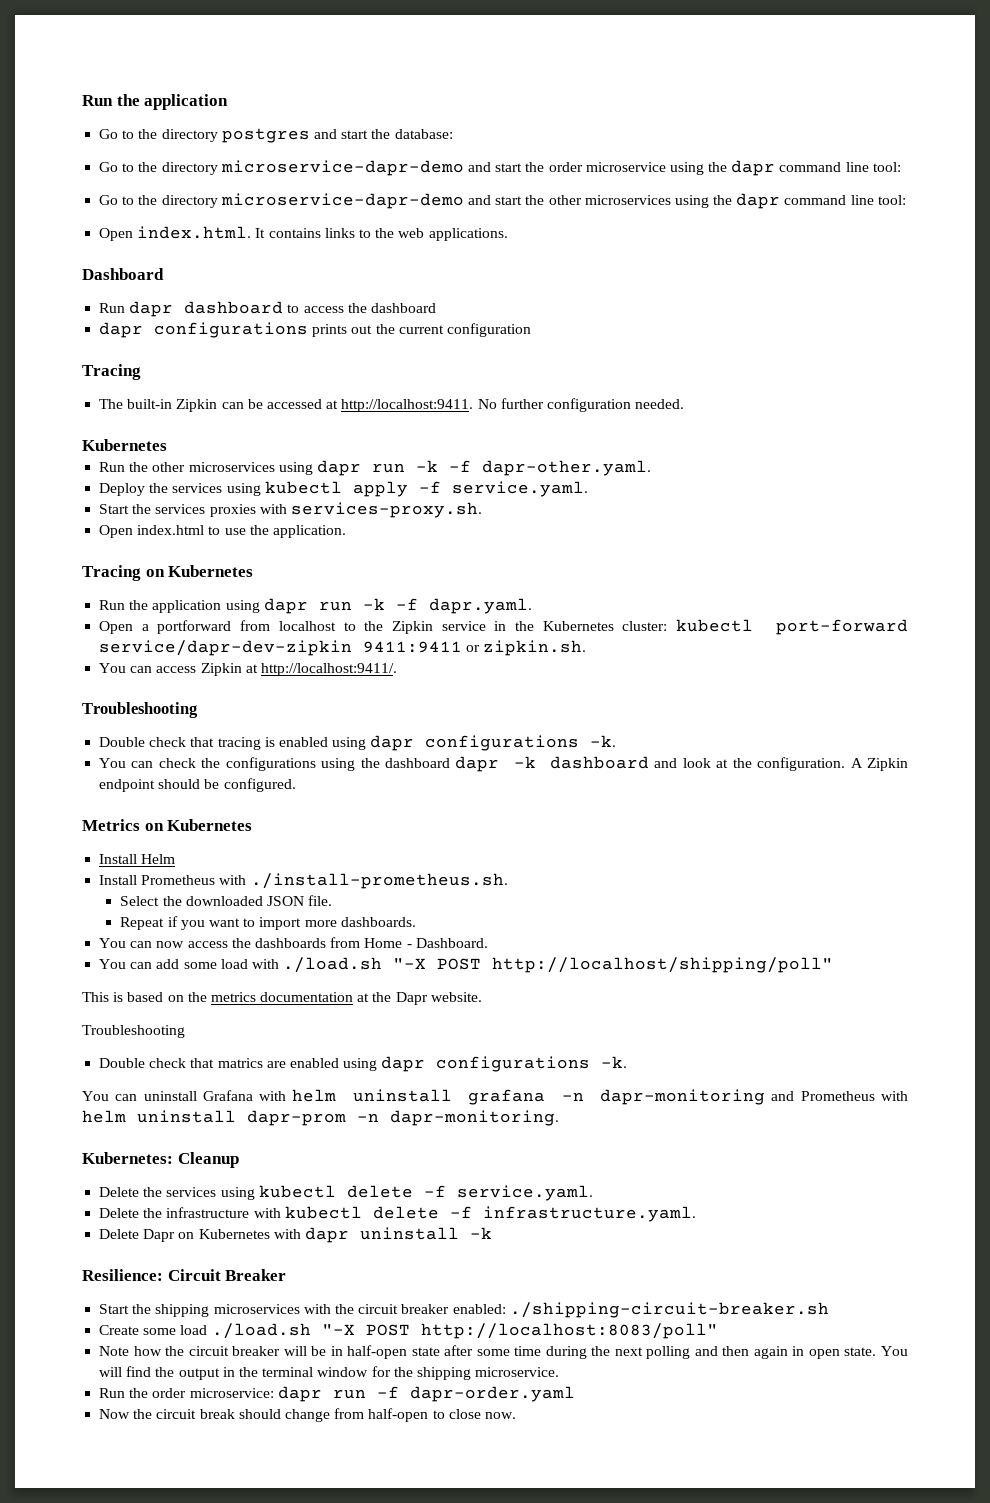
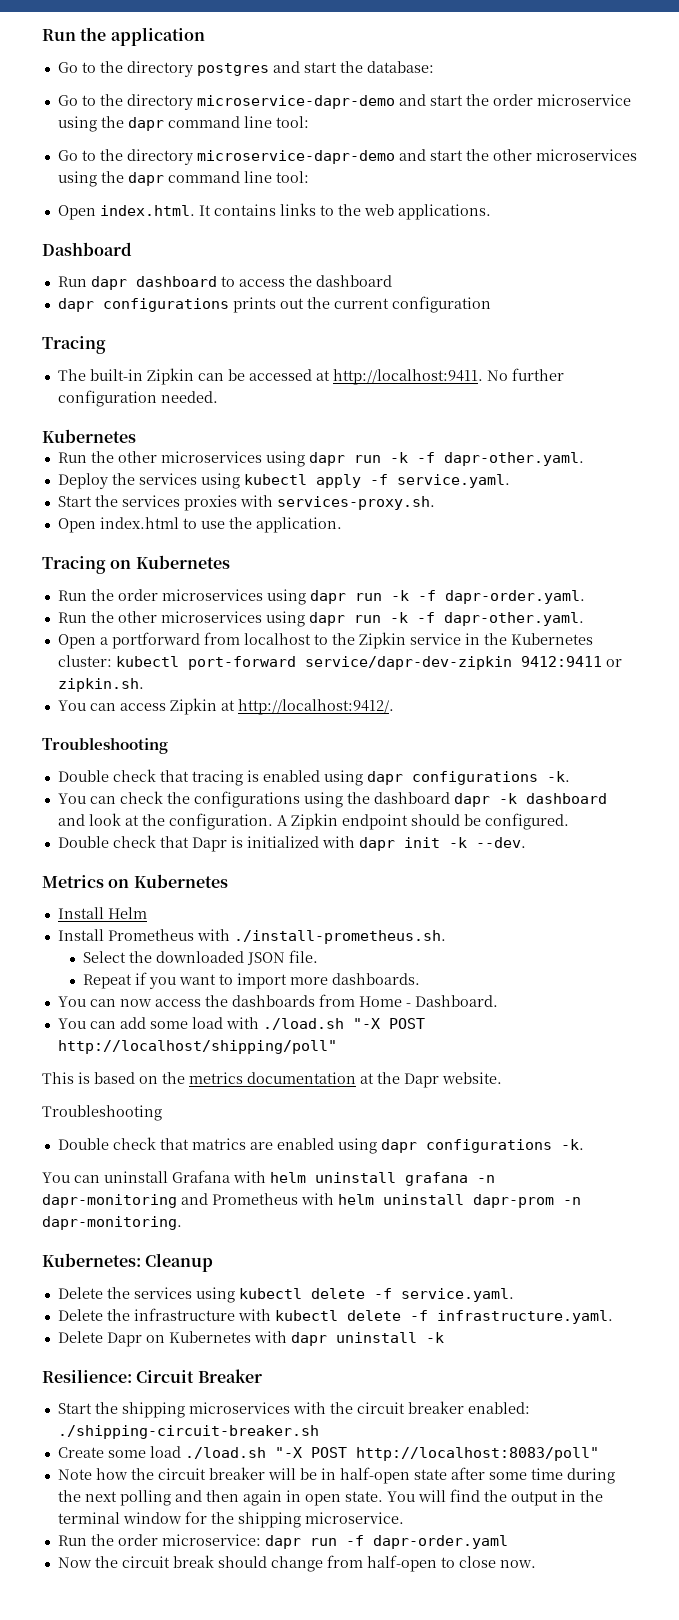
[152,598,532,614] application using dapr run -k -f dapr.yaml. -> [117,589,585,605] [57,611,584,627] order microservices using dapr run -k -f dapr-order.yaml. // Run the other microservices using dapr run -k -f dapr-other.yaml.
[363,641,463,653] 9411:9411 -> [520,656,602,667] 9412:9411
[260,663,397,676] http://localhost:9411/. -> [237,699,394,715] http://localhost:9412/.
(296, 785) none -> [57,835,526,852] // Double check that Dapr is initialized with dapr init -k --dev.

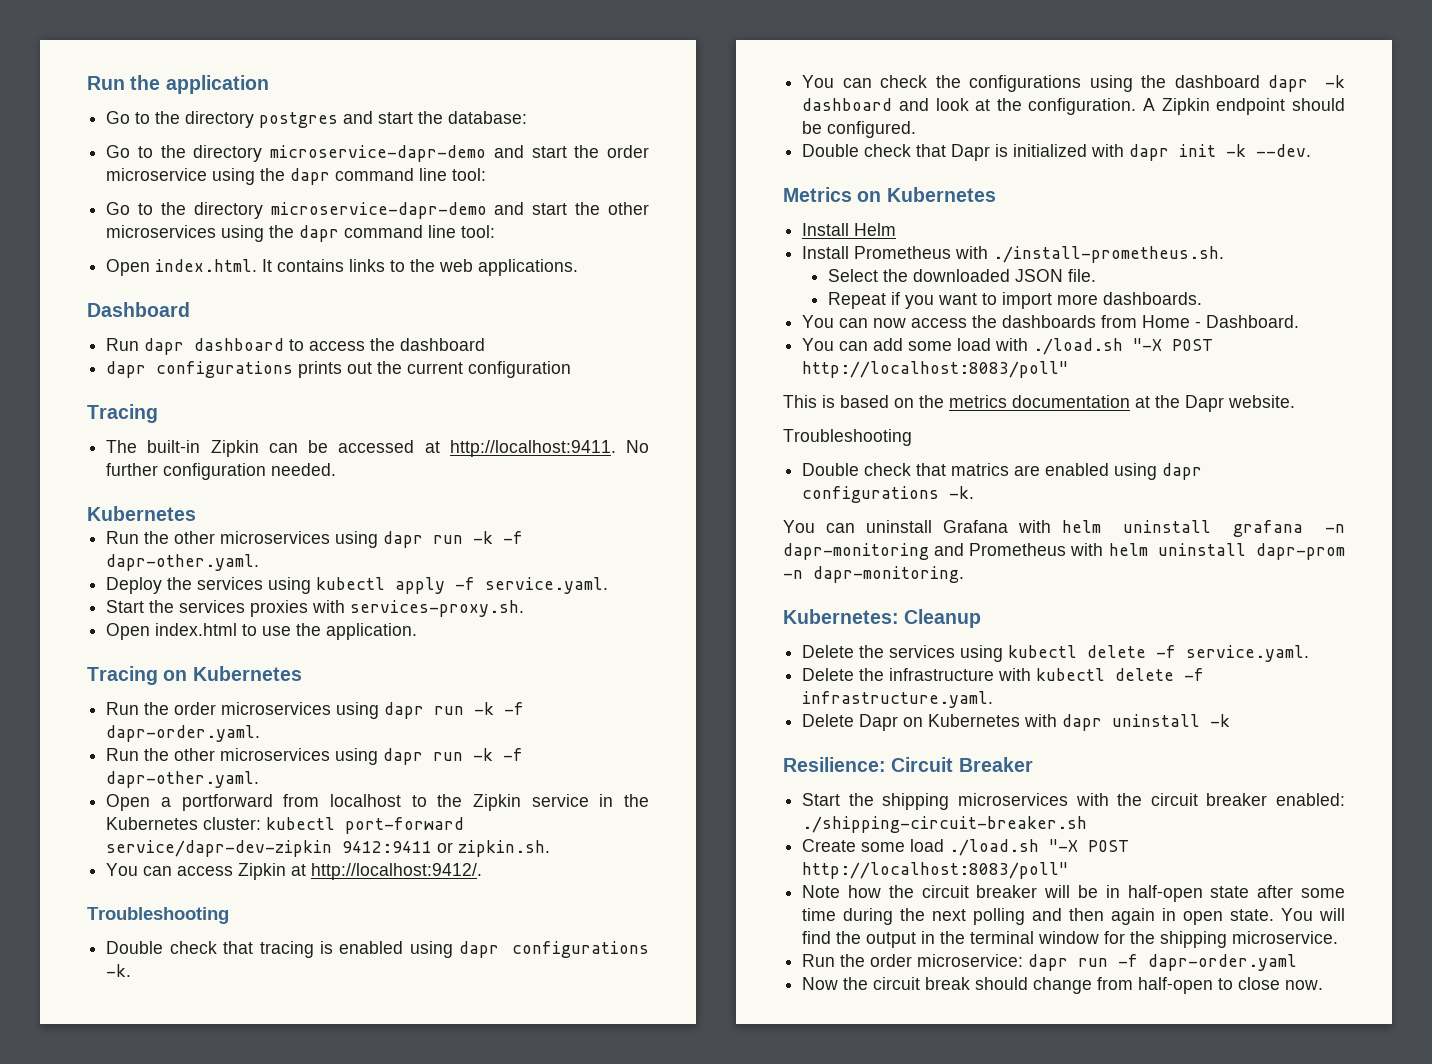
[57,1040,337,1054] http://localhost/shipping/poll" -> [802,361,1069,378] http://localhost:8083/poll"

